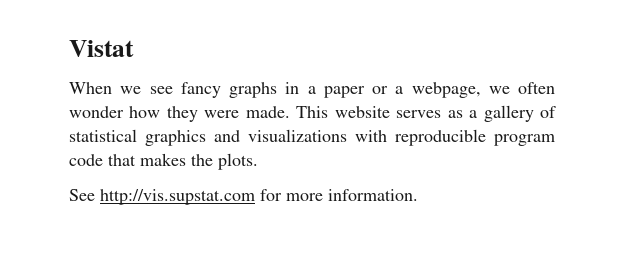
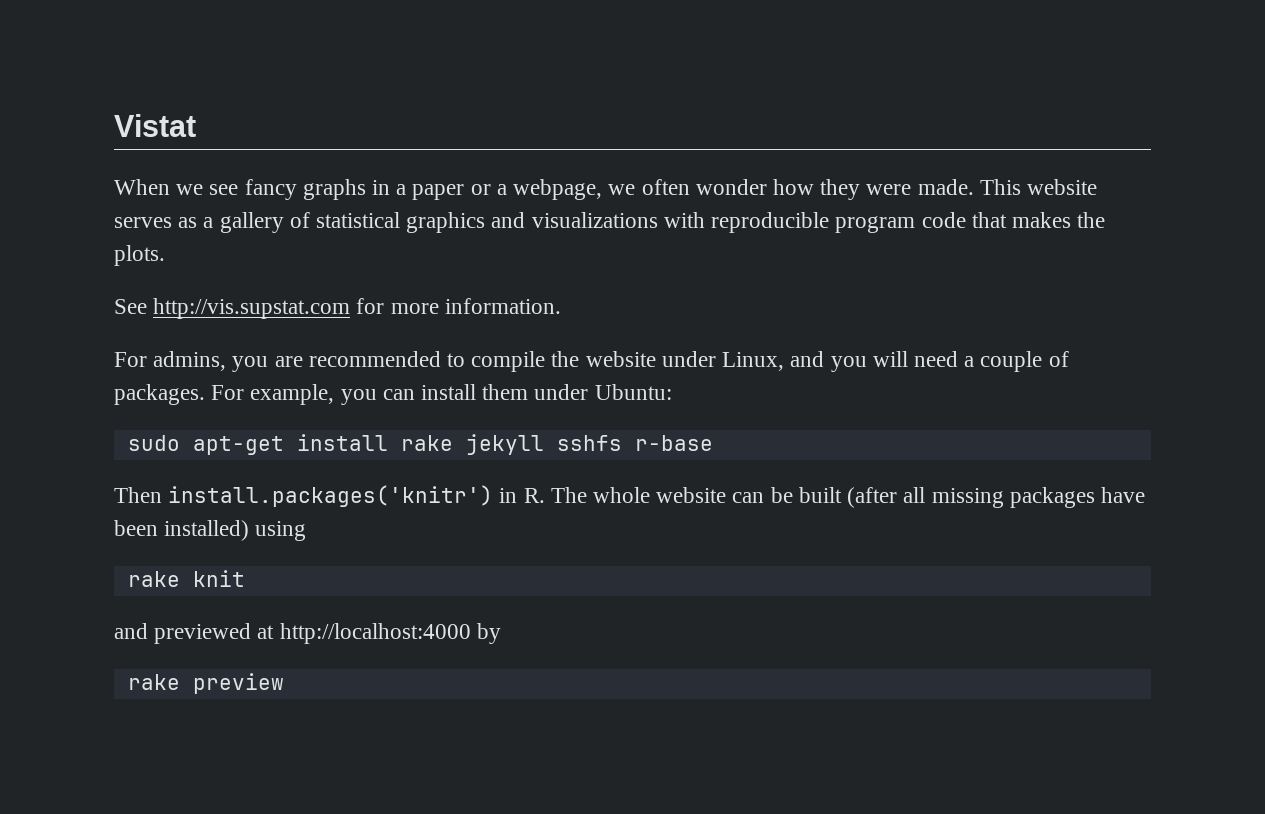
(418, 195) none -> [114,351,1069,372] [114,384,672,405] [127,434,713,455] [114,485,1145,508] [114,520,307,541] [127,570,245,587] [114,623,501,644] [127,673,284,694] // For admins, you are recommended to compile the website under Linux, and you will need a couple of packages. For example, you can install them under Ubuntu: // sudo apt-get install rake jekyll sshfs r-base // Then install.packages('knitr') in R. The whole website can be built (after all missing packages have been installed) using // rake knit // and previewed at http://localhost:4000 by // rake preview

